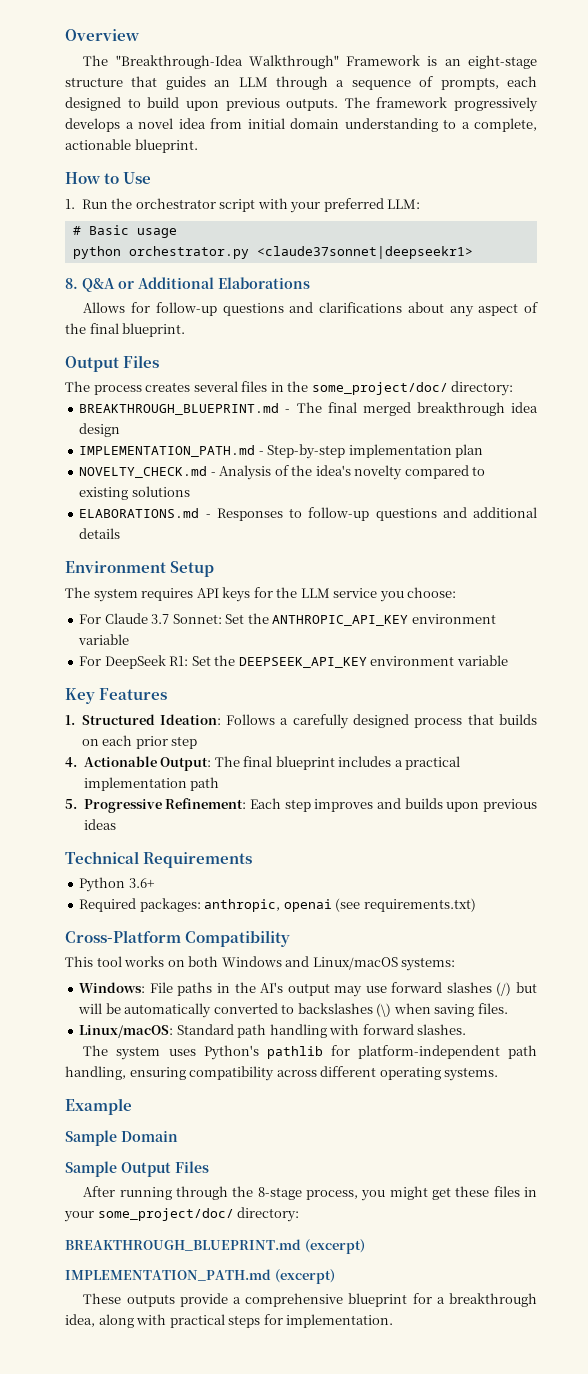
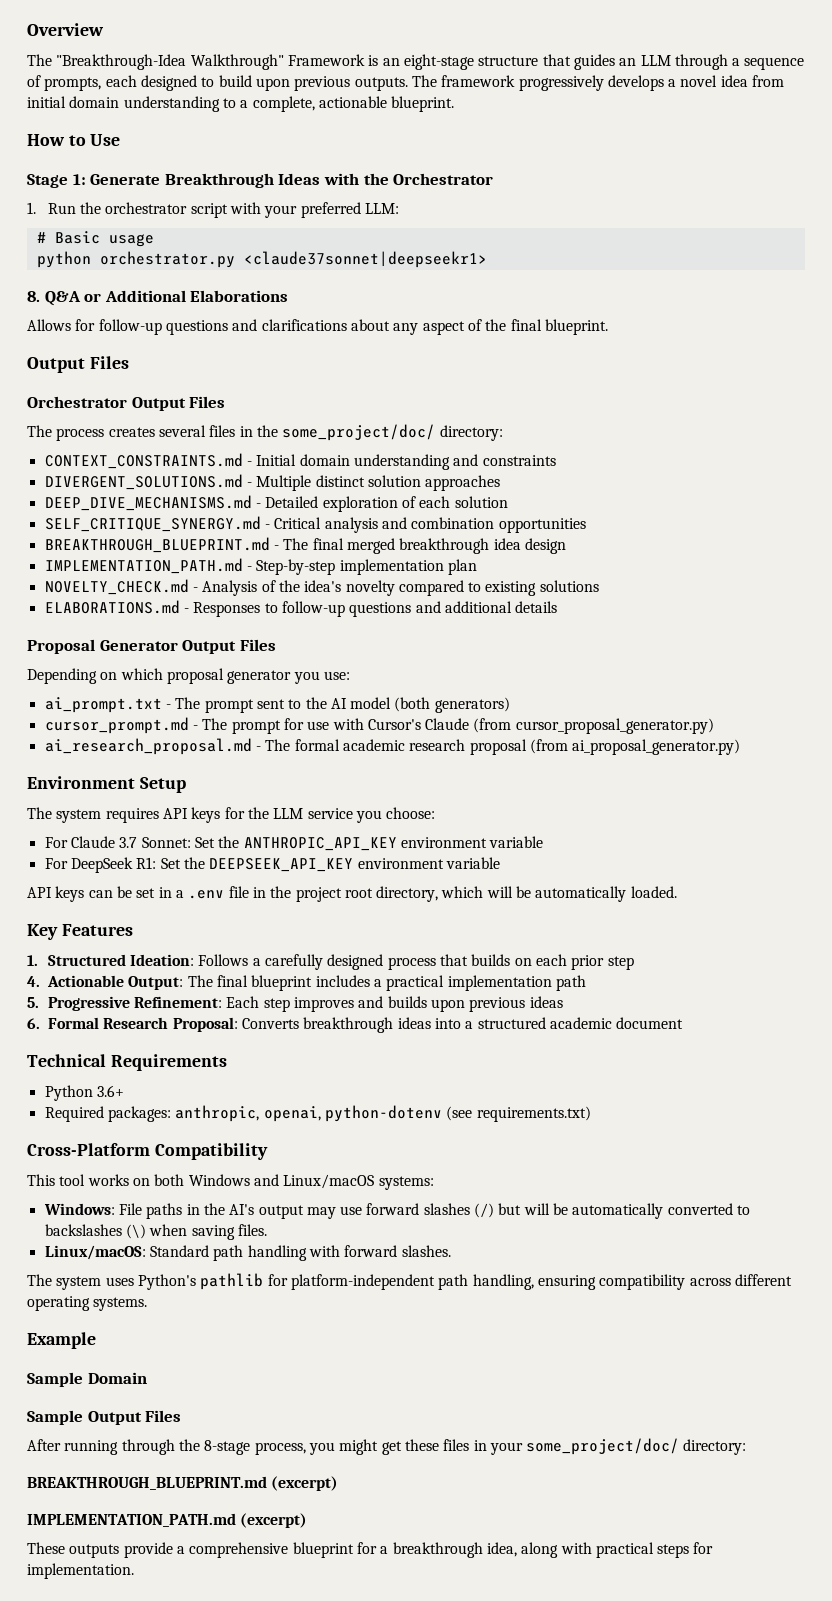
(152, 178) none -> [27,173,494,188] // Stage 1: Generate Breakthrough Ideas with the Orchestrator
(160, 361) none -> [27,396,226,411] // Orchestrator Output Files
(514, 388) none -> [44,453,556,470] [44,474,501,491] [44,495,508,512] [44,516,586,533] // CONTEXT_CONSTRAINTS.md - Initial domain understanding and constraints // DIVERGENT_SOLUTIONS.md - Multiple distinct solution approaches // DEEP_DIVE_MECHANISMS.md - Detailed exploration of each solution // SELF_CRITIQUE_SYNERGY.md - Critical analysis and combination opportunities
(121, 533) none -> [27,639,276,654] [27,668,350,684] [44,697,510,713] [44,717,714,734] [44,738,741,755] // Proposal Generator Output Files // Depending on which proposal generator you use: // ai_prompt.txt - The prompt sent to the AI model (both generators) // cursor_prompt.md - The prompt for use with Cursor's Claude (from cursor_proposal_generator.py) // ai_research_proposal.md - The formal academic research proposal (from ai_proposal_generator.py)
(508, 660) none -> [27,886,677,902] // API keys can be set in a .env file in the project root directory, which will be automatically loaded.
(116, 824) none -> [27,1017,684,1033] // 6. Formal Research Proposal: Converts breakthrough ideas into a structured academic document
[283,899,332,912] openai -> [263,1105,442,1122] openai, python-dotenv

